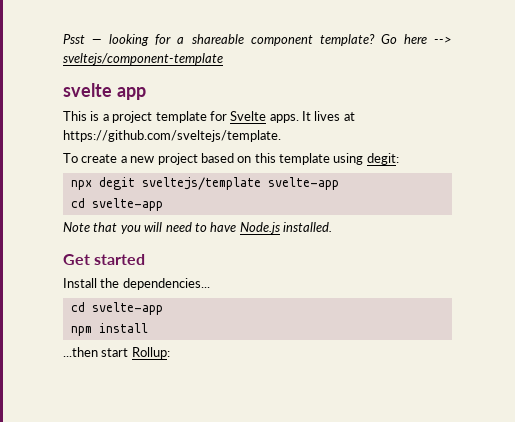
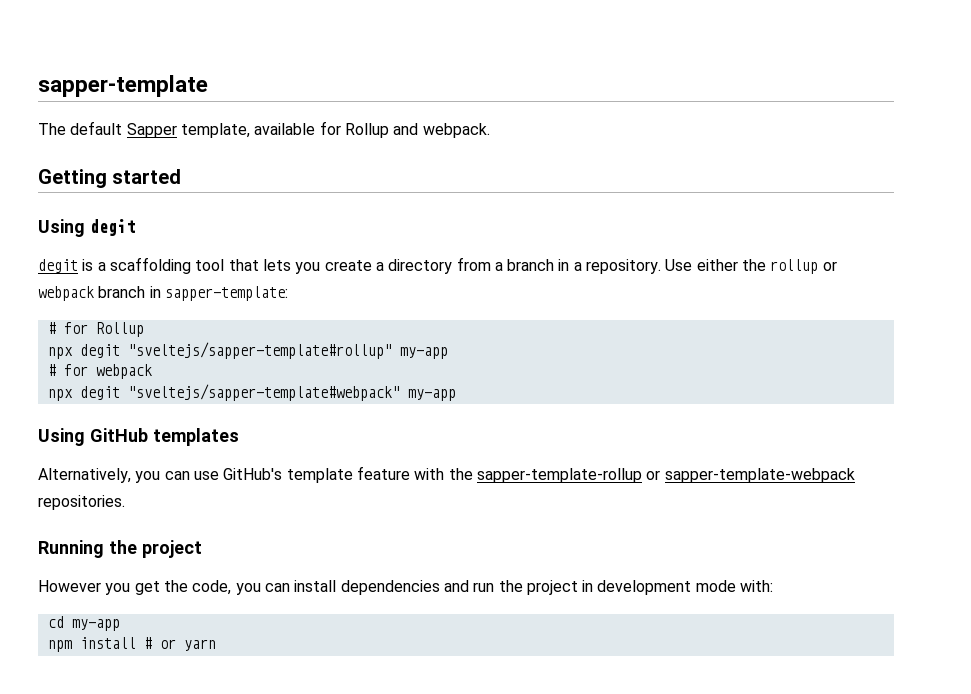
[63,34,453,46] [63,53,223,65] [63,83,146,100] [63,111,355,123] [63,130,281,142] [63,153,399,165] [70,177,339,190] [70,198,163,211] [63,222,332,234] [63,254,146,265] [63,278,210,290] [70,302,163,315] Psst — looking for a shareable component template? Go here --> sveltejs/component-template // svelte app // This is a project template for Svelte apps. It lives at https://github.com/sveltejs/template. // To create a new project based on this template using degit: // npx degit sveltejs/template svelte-app // cd svelte-app // Note that you will need to have Node.js installed. // Get started // Install the dependencies... // cd svelte-app -> [38,75,208,97] [38,121,490,138] [38,169,182,188] [38,219,135,237] [38,257,837,274] [38,286,288,301] [47,322,144,337] [47,342,448,359] [47,364,152,379] [47,384,456,401] [38,428,239,446] [38,466,855,483] [38,495,125,510] [38,540,202,558] [38,580,774,595] [47,616,120,631] sapper-template // The default Sapper template, available for Rollup and webpack. // Getting started // Using degit // degit is a scaffolding tool that lets you create a directory from a branch in a repository. Use either the rollup or webpack branch in sapper-template: // # for Rollup // npx degit "sveltejs/sapper-template#rollup" my-app // # for webpack // npx degit "sveltejs/sapper-template#webpack" my-app // Using GitHub templates // Alternatively, you can use GitHub's template feature with the sapper-template-rollup or sapper-template-webpack repositories. // Running the project // However you get the code, you can install dependencies and run the project in development mode with: // cd my-app
[63,347,170,359] // ...then start Rollup: -> [143,637,216,651] # or yarn

